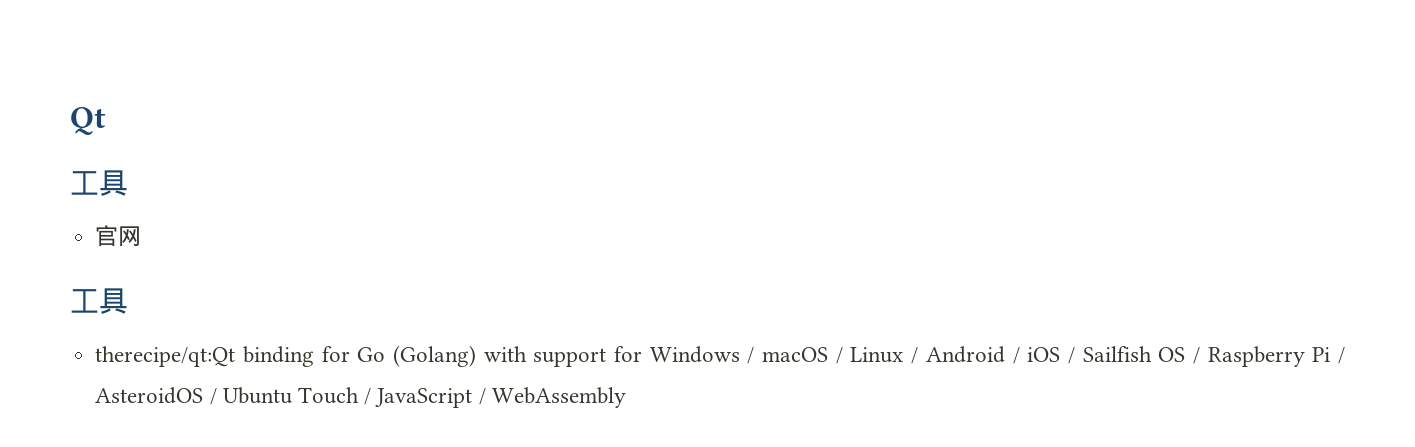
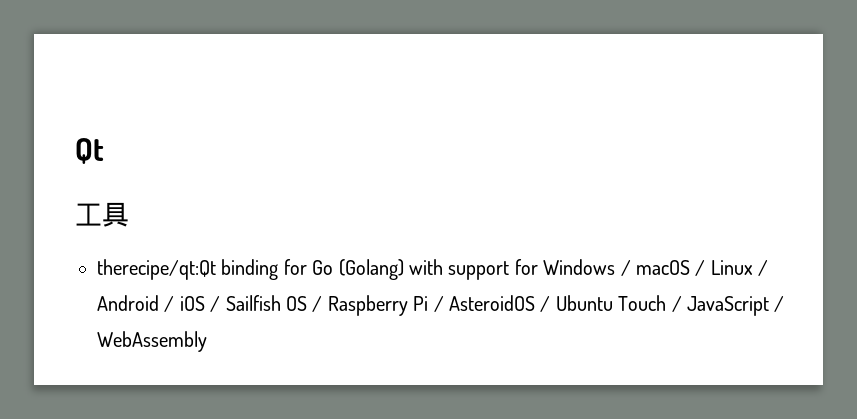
[95,225,142,247] [70,288,128,314] // 官网 // 工具 -> (129, 214) none

